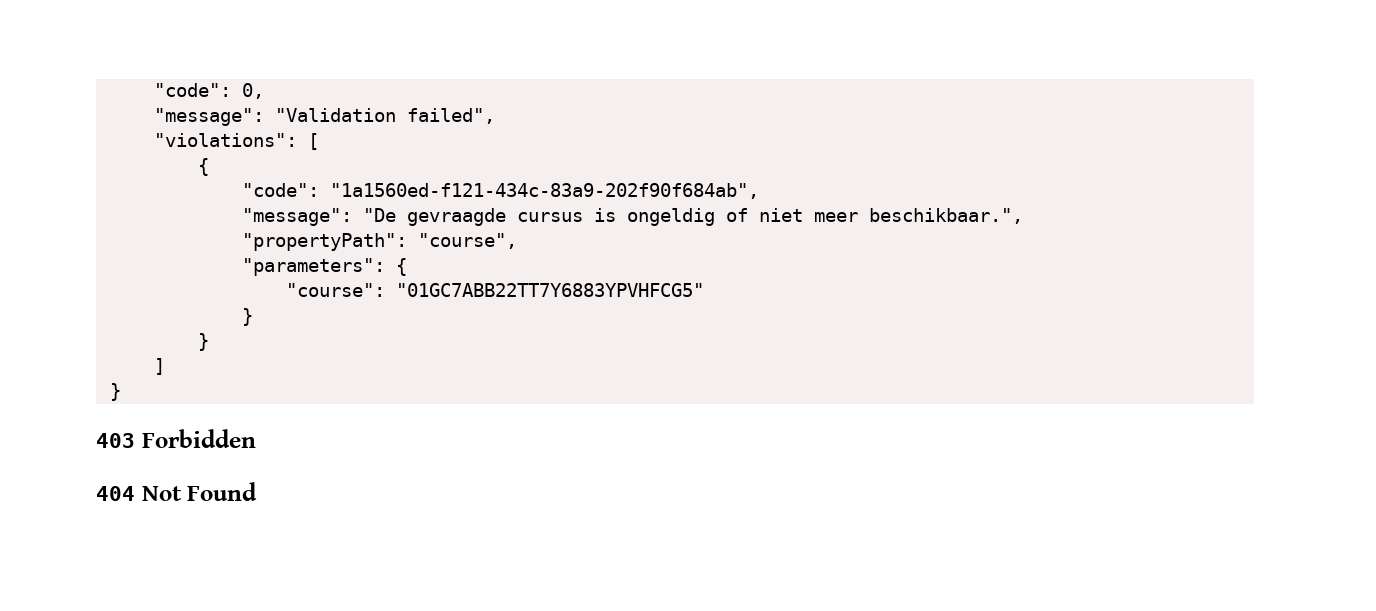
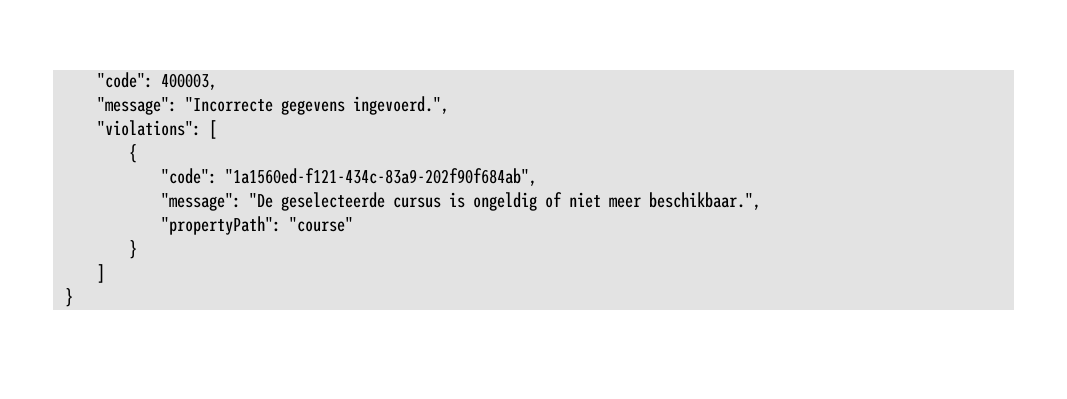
[153,83,264,99] [153,108,495,126] "code": 0, // "message": "Validation failed", -> [97,72,217,90] [97,96,449,115] "code": 400003, // "message": "Incorrecte gegevens ingevoerd.",
[406,208,506,226] gevraagde -> [281,192,385,211] geselecteerde
[417,233,517,249] [241,258,407,276] [285,283,704,297] [241,308,253,326] [197,333,209,351] [153,358,165,375] [109,383,121,401] [96,429,256,448] [96,482,258,501] "course", // "parameters": { // "course": "01GC7ABB22TT7Y6883YPVHFCG5" // } // } // ] // } // 403 Forbidden // 404 Not Found -> [289,217,353,232] [129,240,137,259] [97,264,105,283] [65,288,73,307] "course" // } // ] // }

